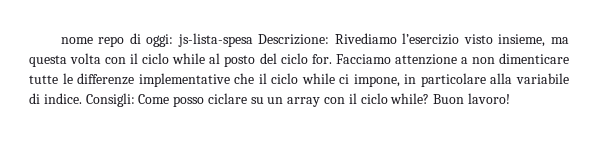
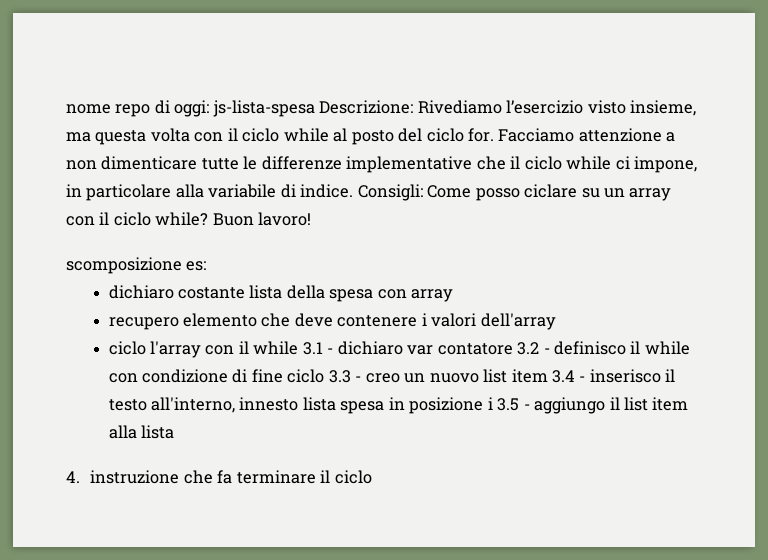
(510, 98) none -> [66,257,207,274] [108,285,454,302] [108,313,556,330] [108,341,690,358] [108,369,676,383] [108,397,689,414] [108,425,175,439] [66,470,372,484] // scomposizione es: // dichiaro costante lista della spesa con array // recupero elemento che deve contenere i valori dell'array // ciclo l'array con il while 3.1 - dichiaro var contatore 3.2 - definisco il while con condizione di fine ciclo 3.3 - creo un nuovo list item 3.4 - inserisco il testo all'interno, innesto lista spesa in posizione i 3.5 - aggiungo il list item alla lista // 4. instruzione che fa terminare il ciclo

